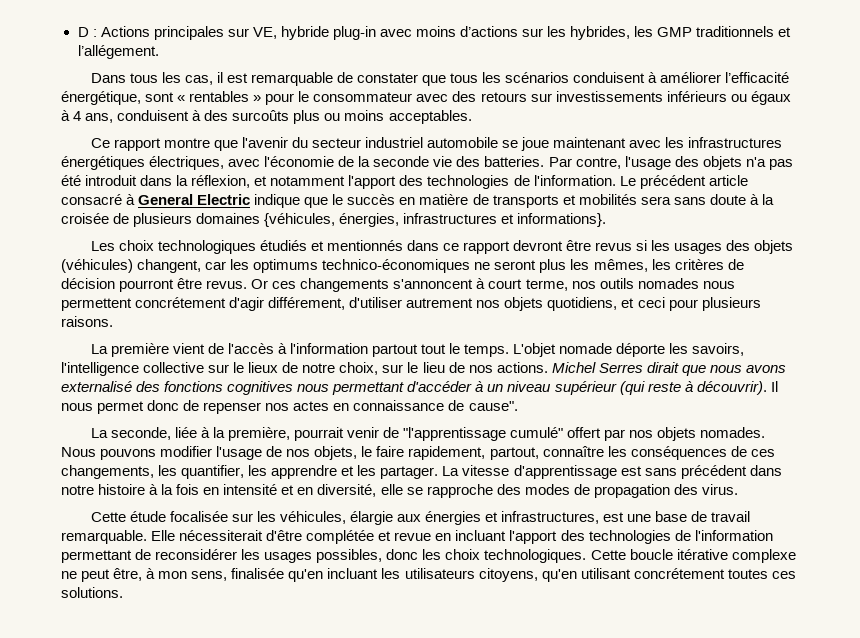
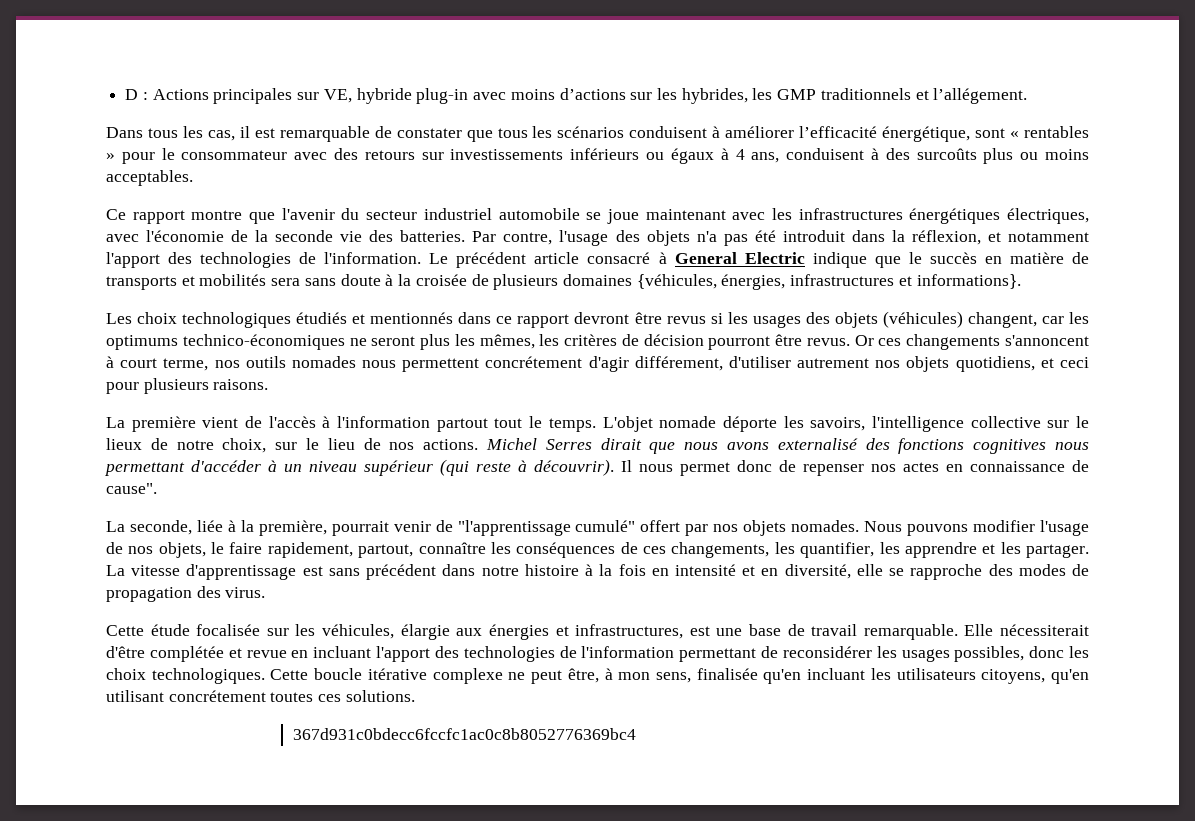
(123, 592) none -> [292,728,636,740] // 367d931c0bdecc6fccfc1ac0c8b8052776369bc4

